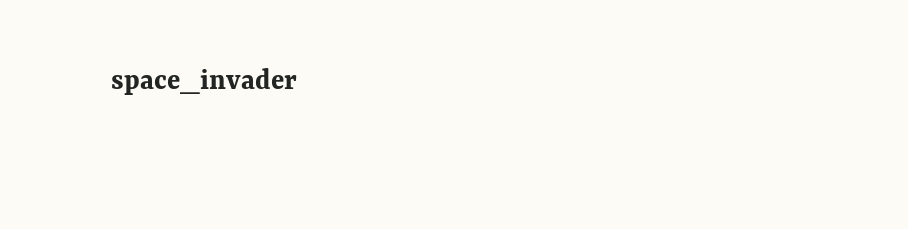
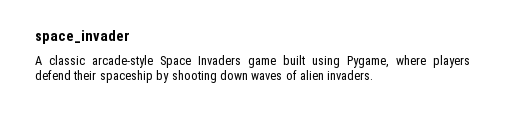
(297, 81) none -> [35,55,470,68] [35,70,374,83] // A classic arcade-style Space Invaders game built using Pygame, where players defend their spaceship by shooting down waves of alien invaders.

